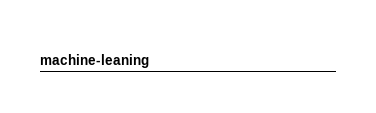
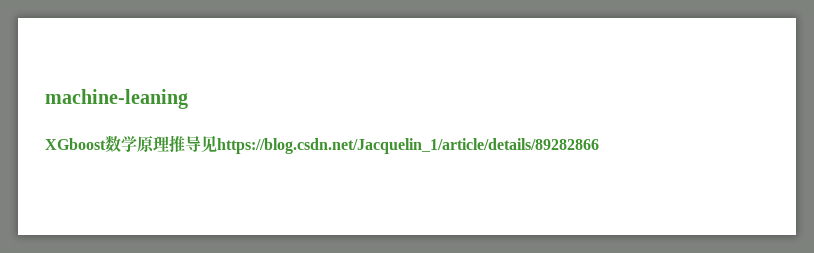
(149, 61) none -> [45,135,599,154] // XGboost数学原理推导见https://blog.csdn.net/Jacquelin_1/article/details/89282866

